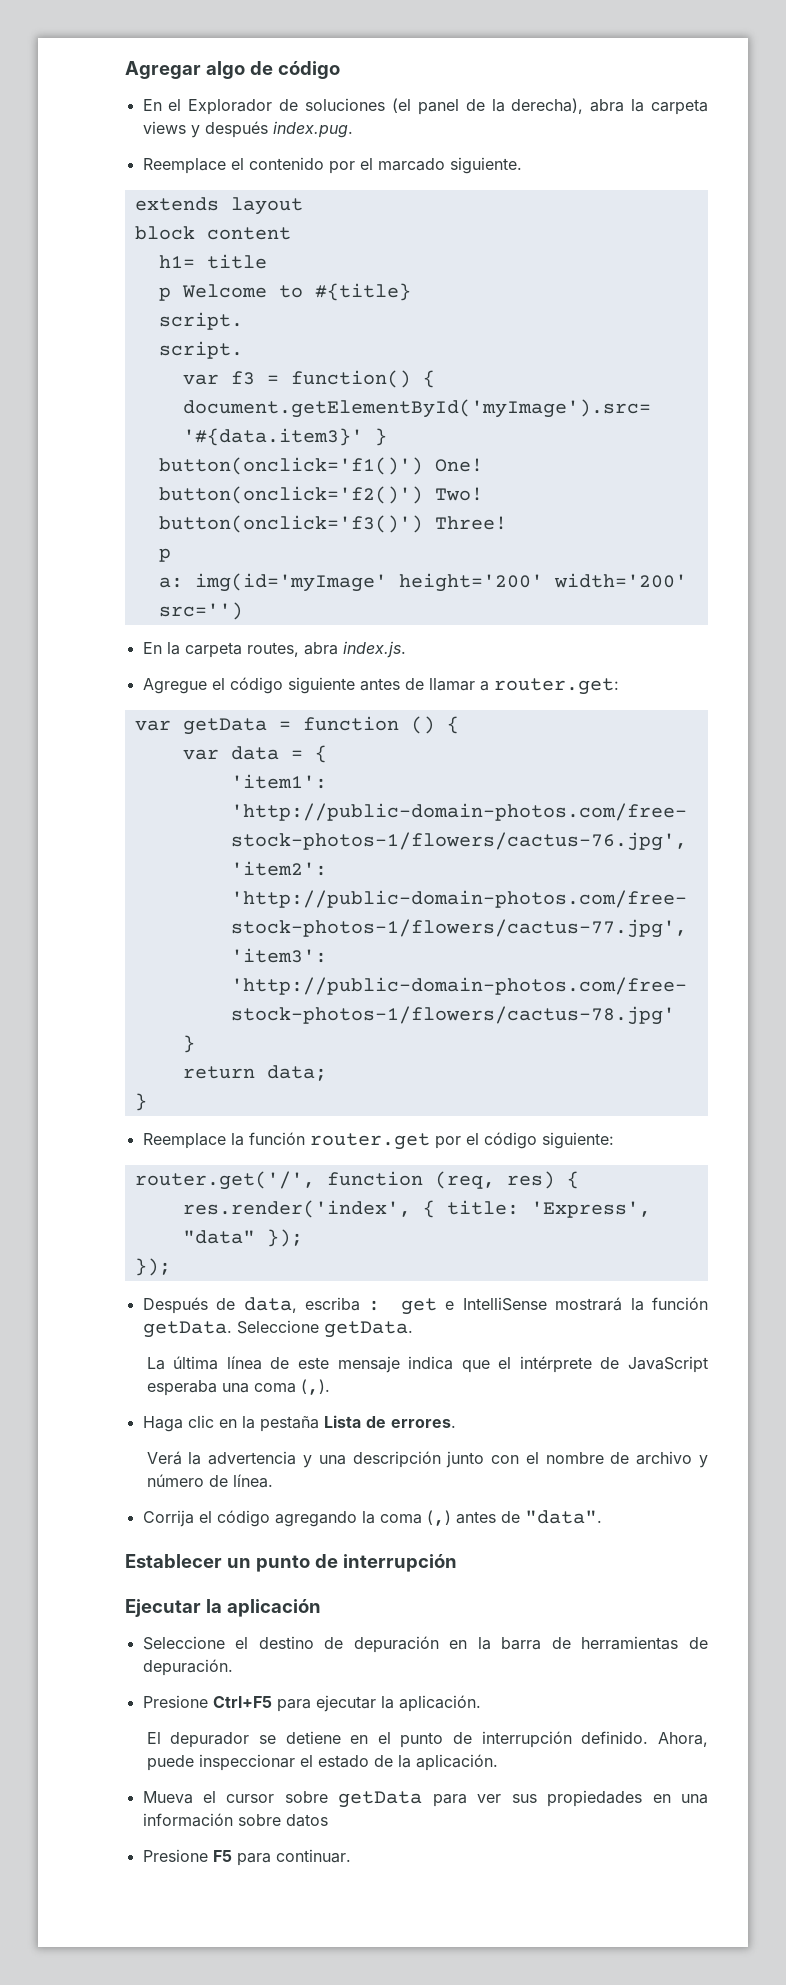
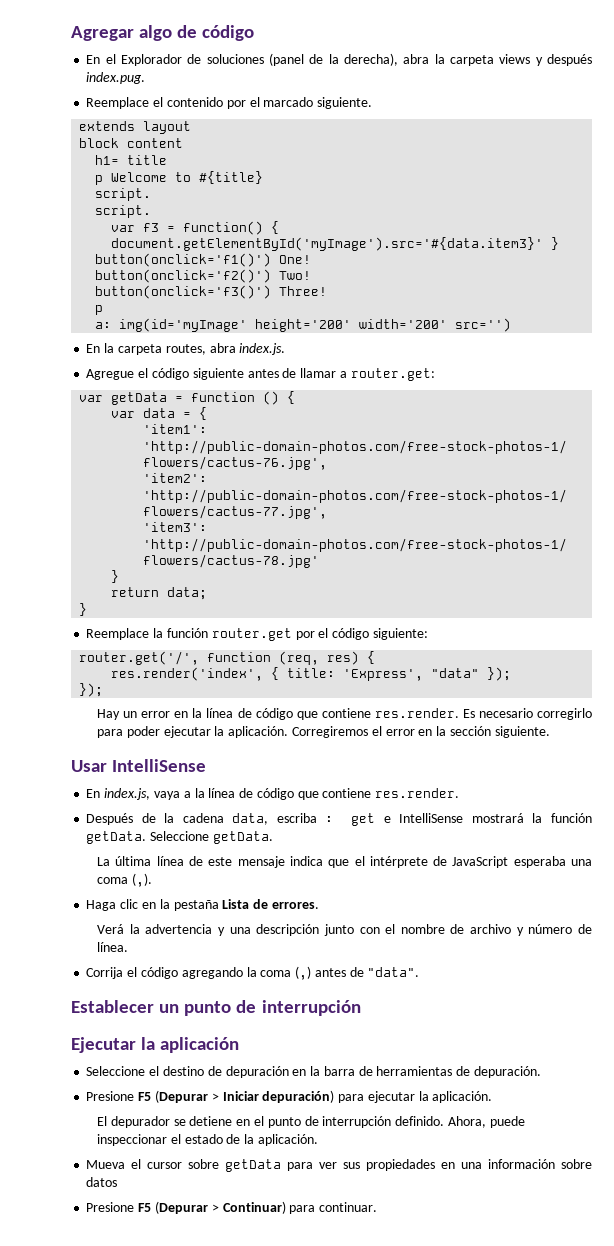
[391,98,459,115] (el panel -> [269,53,305,66] (panel
(171, 1267) none -> [97,708,592,720] [97,726,550,738] [71,759,207,772] [86,788,460,800] // Hay un error en la línea de código que contiene res.render. Es necesario corregirlo para poder ejecutar la aplicación. Corregiremos el error en la sección siguiente. // Usar IntelliSense // En index.js, vaya a la línea de código que contiene res.render.
(236, 1304) none -> [164,813,224,823] la cadena
[212,1696,272,1708] Ctrl+F5 -> [138,1090,335,1103] F5 (Depurar > Iniciar depuración)
(232, 1856) none -> [154,1201,286,1214] (Depurar > Continuar)

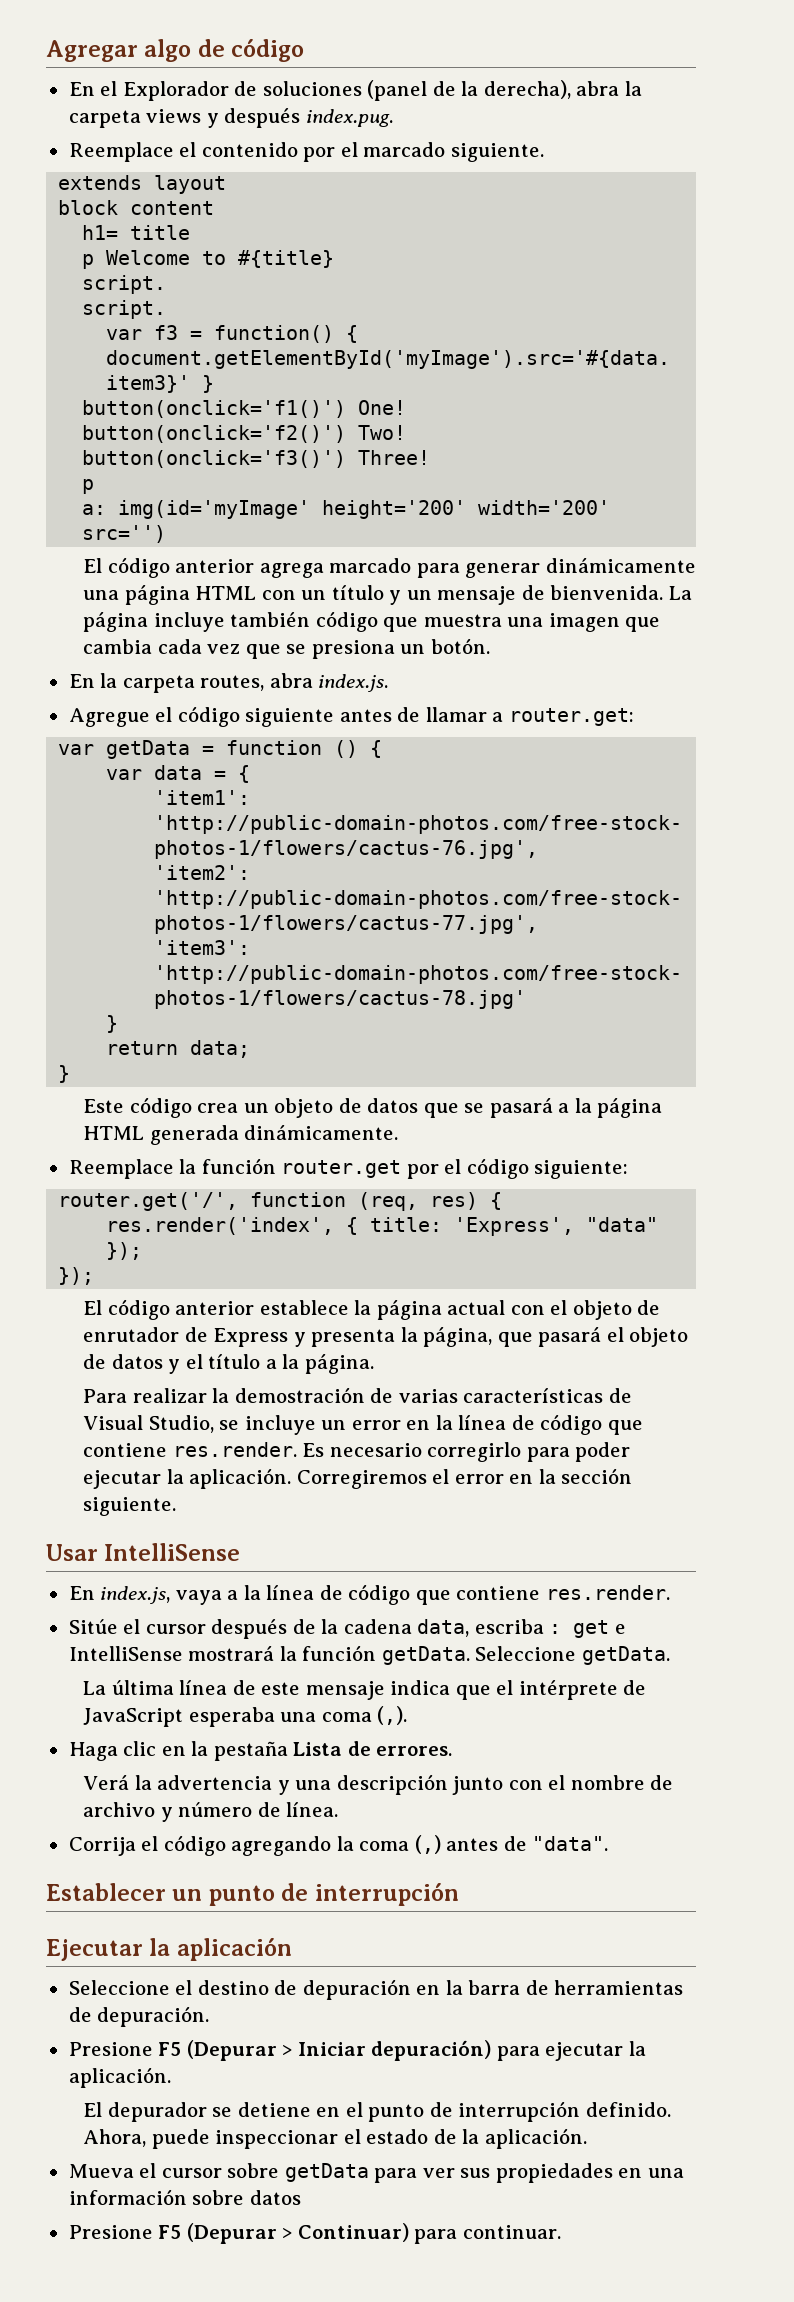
(512, 325) none -> [83,557,696,578] [83,585,692,605] [83,611,661,632] [83,638,490,659] // El código anterior agrega marcado para generar dinámicamente una página HTML con un título y un mensaje de bienvenida. La página incluye también código que muestra una imagen que cambia cada vez que se presiona un botón.
(88, 609) none -> [83,1097,663,1118] [83,1125,399,1145] // Este código crea un objeto de datos que se pasará a la página HTML generada dinámicamente.
[97,709,121,720] Hay -> [83,1299,661,1320] [83,1327,689,1347] [83,1354,374,1374] [83,1387,632,1403] [83,1415,316,1435] El código anterior establece la página actual con el objeto de enrutador de Express y presenta la página, que pasará el objeto de datos y el título a la página. // Para realizar la demostración de varias características de Visual Studio, se incluye
[86,813,134,825] Después -> [68,1619,288,1639] Sitúe el cursor después

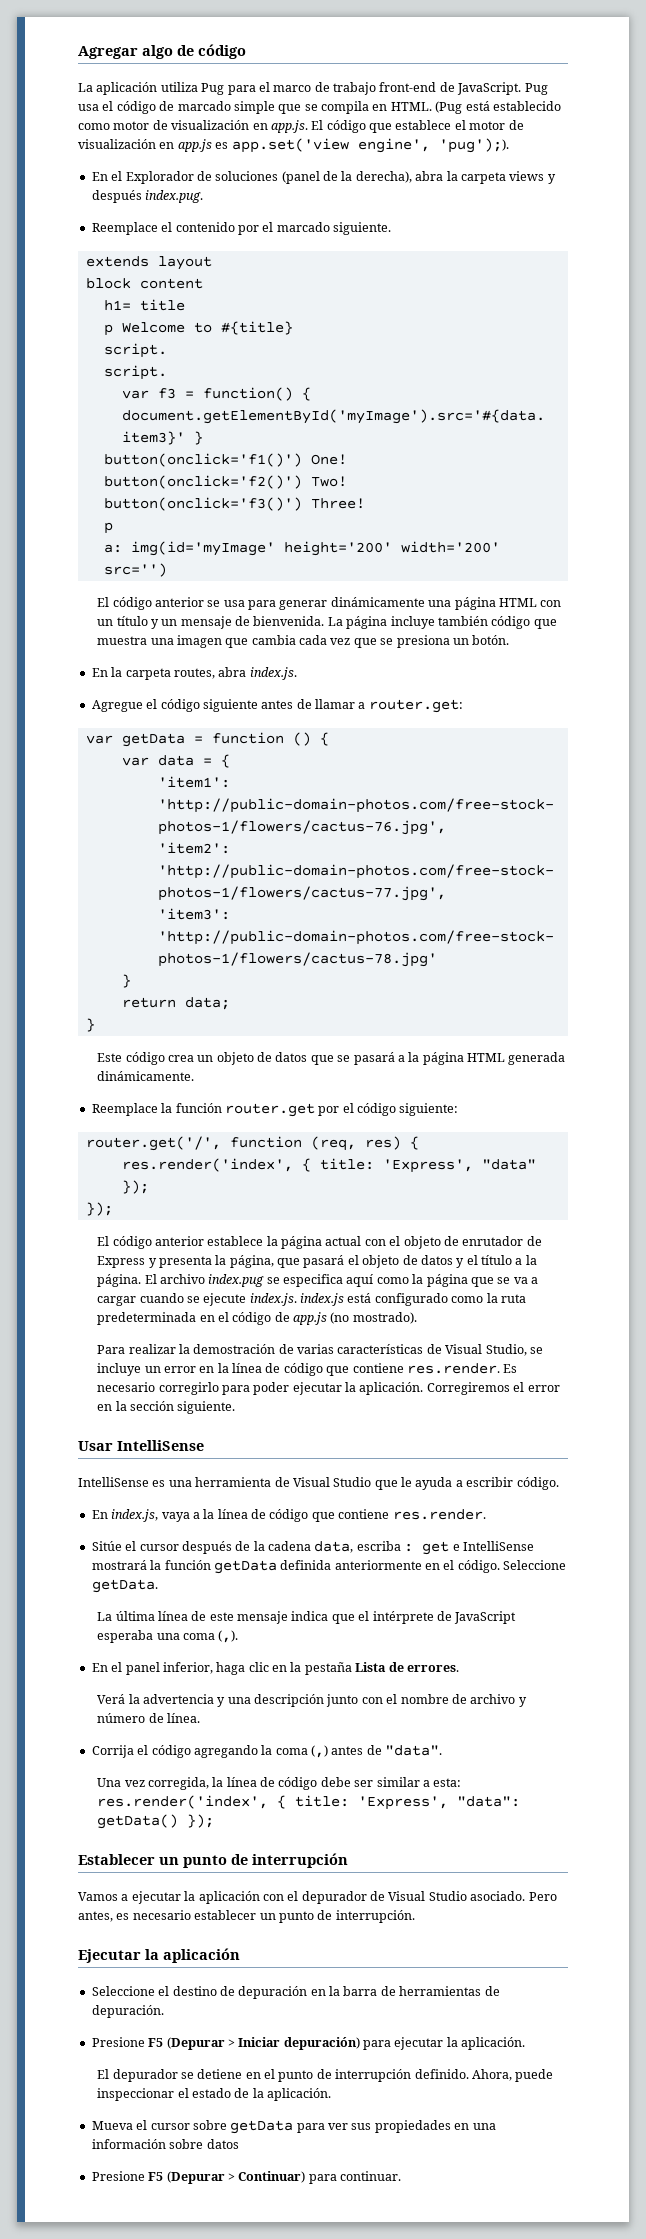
(305, 50) none -> [78,82,548,95] [78,101,561,114] [78,120,524,133] [78,138,509,153] // La aplicación utiliza Pug para el marco de trabajo front-end de JavaScript. Pug usa el código de marcado simple que se compila en HTML. (Pug está establecido como motor de visualización en app.js. El código que establece el motor de visualización en app.js es app.set('view engine', 'pug');).
[259,558,412,578] agrega marcado -> [207,600,245,607] se usa
(374, 1364) none -> [144,1274,539,1287] [97,1293,526,1306] [97,1312,417,1325] El archivo index.pug se especifica aquí como la página que se va a cargar cuando se ejecute index.js. index.js está configurado como la ruta predeterminada en el código de app.js (no mostrado).
(241, 1552) none -> [78,1477,559,1490] // IntelliSense es una herramienta de Visual Studio que le ayuda a escribir código.
[381,1646,470,1665] getData. -> [213,1560,500,1574] getData definida anteriormente en el código.
[68,1742,118,1761] Haga -> [91,1662,246,1675] En el panel inferior, haga
(609, 1843) none -> [97,1777,462,1790] [97,1795,521,1810] [97,1814,215,1829] // Una vez corregida, la línea de código debe ser similar a esta: res.render('index', { title: 'Express', "data": getData() });
(459, 1894) none -> [78,1891,557,1904] [78,1910,415,1923] // Vamos a ejecutar la aplicación con el depurador de Visual Studio asociado. Pero antes, es necesario establecer un punto de interrupción.

